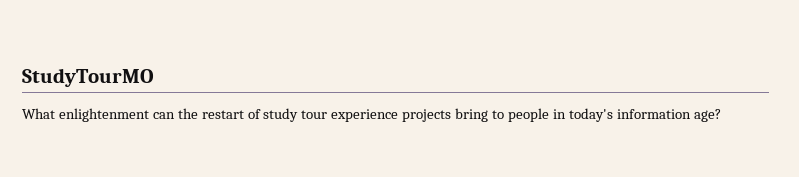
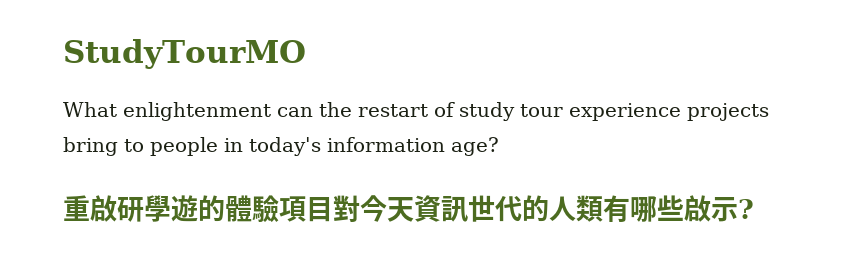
(721, 115) none -> [63,195,754,223] // 重啟研學遊的體驗項目對今天資訊世代的人類有哪些啟示?

